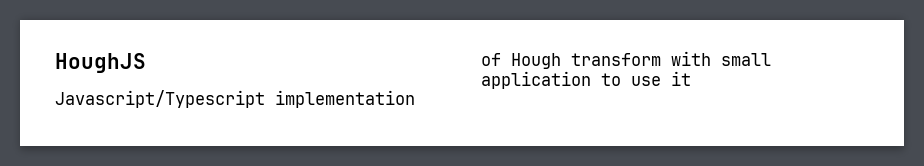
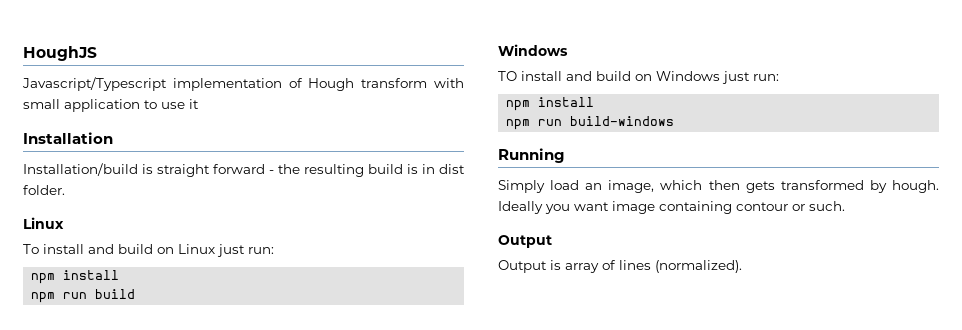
(691, 78) none -> [23,132,113,144] [23,163,465,177] [23,185,65,195] [23,217,64,229] [23,244,274,257] [31,270,120,284] [31,289,136,303] [498,44,568,56] [498,71,779,84] [506,97,595,111] [506,116,675,130] [498,148,565,163] [498,180,939,193] [498,201,845,214] [498,235,552,248] [498,260,742,273] // Installation // Installation/build is straight forward - the resulting build is in dist folder. // Linux // To install and build on Linux just run: // npm install // npm run build // Windows // TO install and build on Windows just run: // npm install // npm run build-windows // Running // Simply load an image, which then gets transformed by hough. Ideally you want image containing contour or such. // Output // Output is array of lines (normalized).

